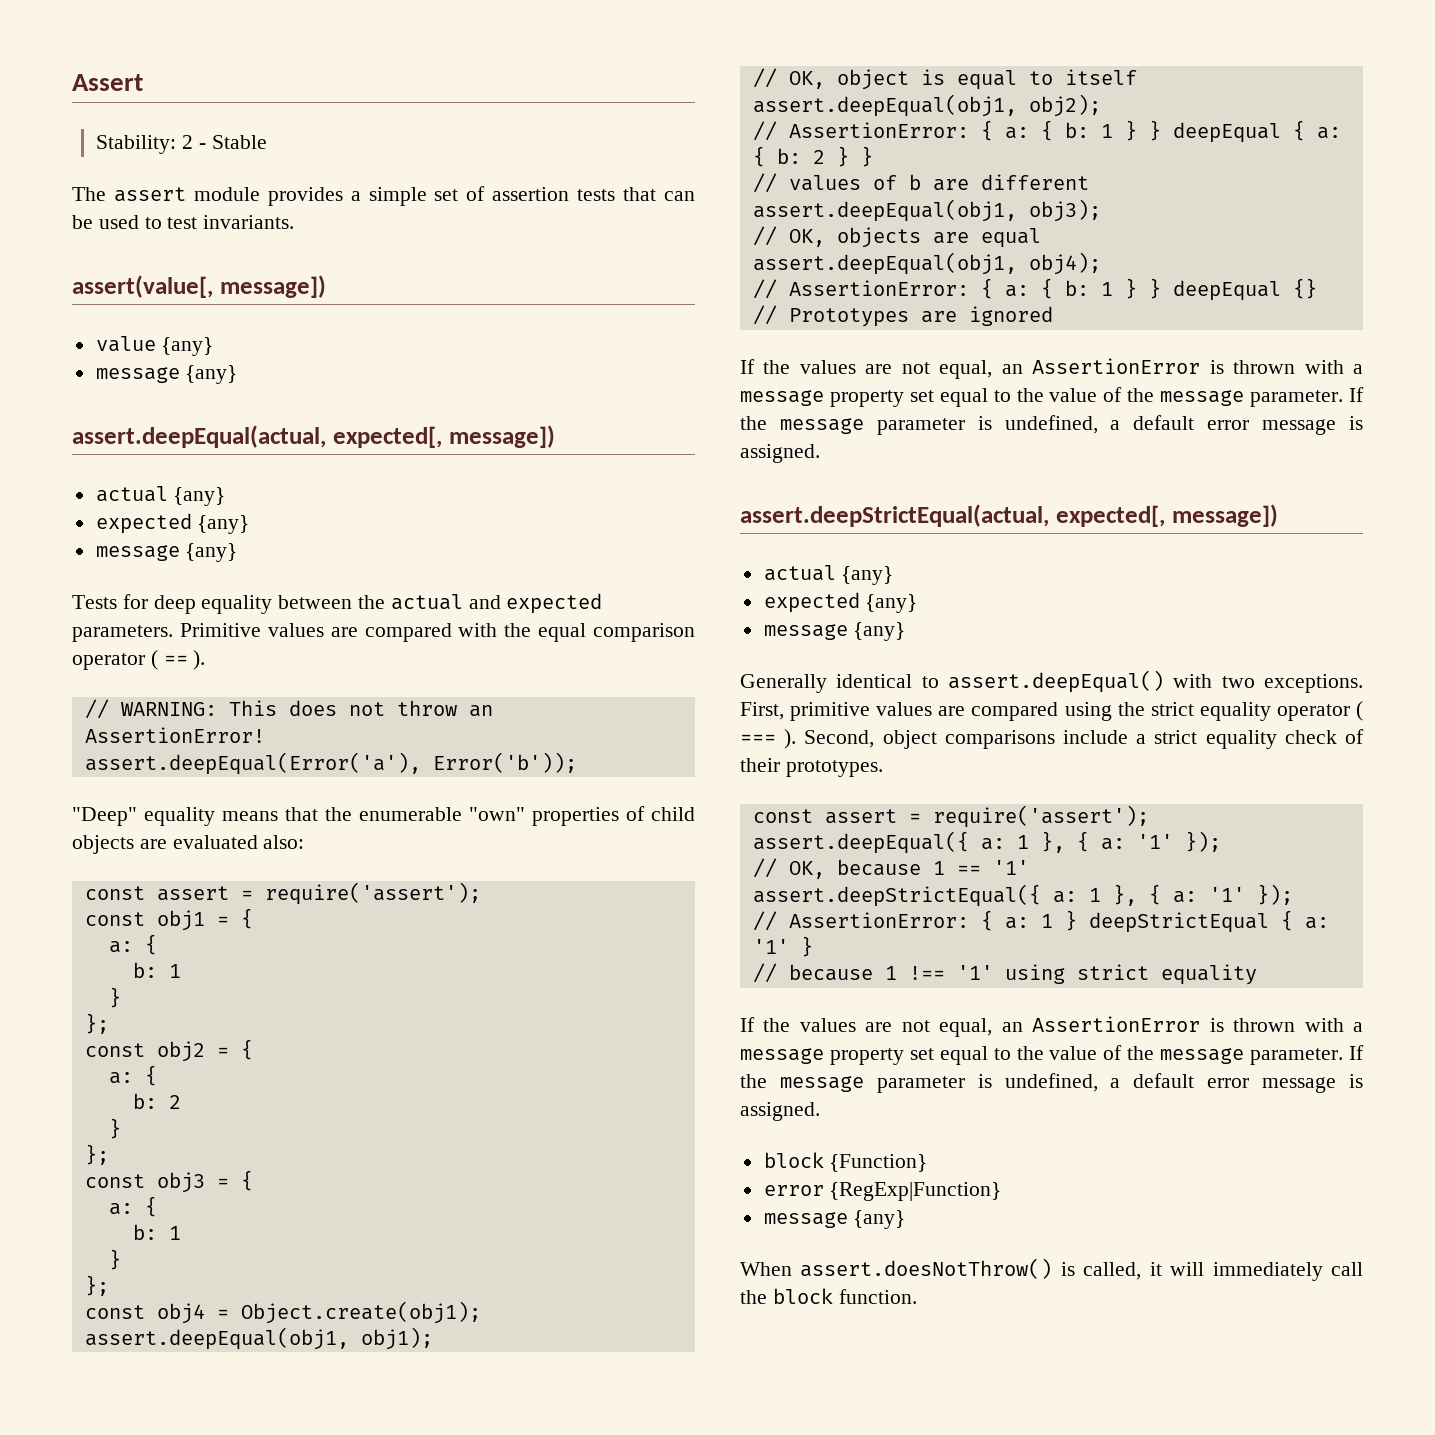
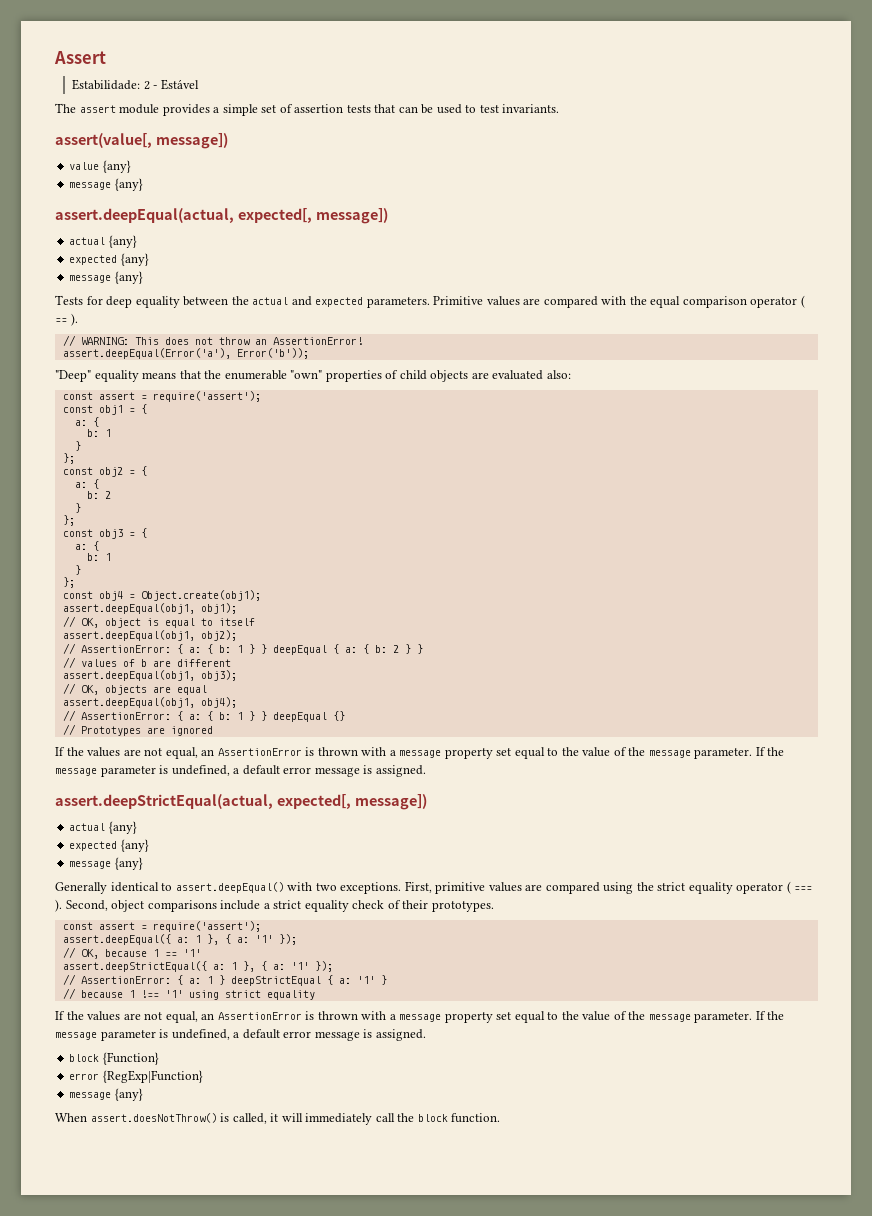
[96,135,177,154] Stability: -> [72,79,141,90] Estabilidade:
[211,135,267,149] Stable -> [160,79,199,90] Estável

